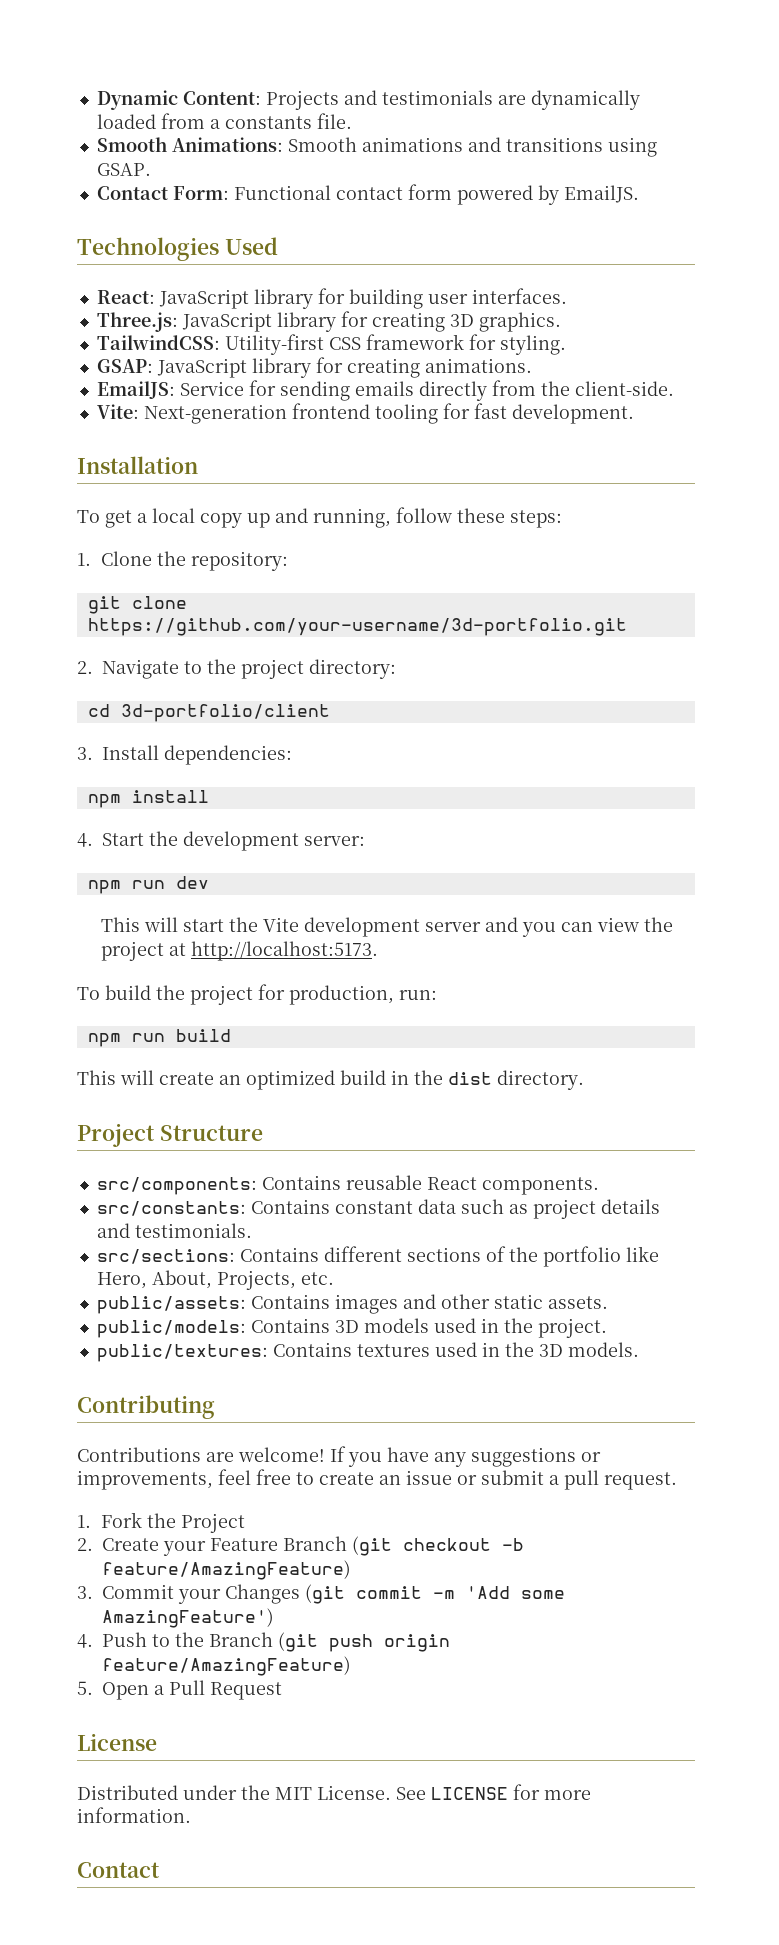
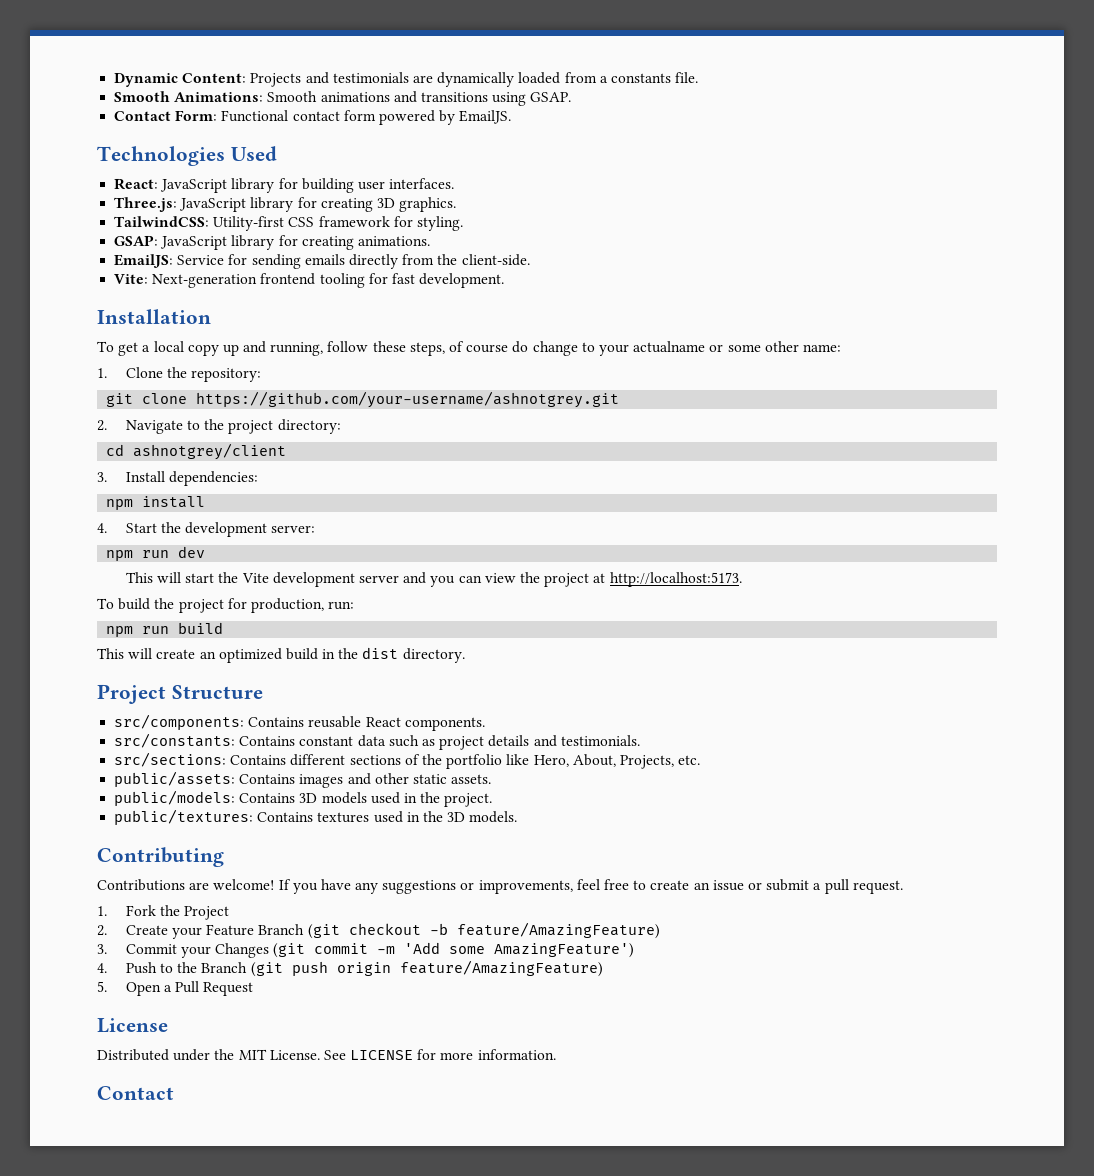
[510,510,562,528] steps: -> [409,341,841,356] steps, of course do change to your actualname or some other name:
[87,618,627,636] https://github.com/your-username/3d-portfolio.git -> [196,391,620,408] https://github.com/your-username/ashnotgrey.git
[120,704,330,722] 3d-portfolio/client -> [133,443,287,460] ashnotgrey/client

